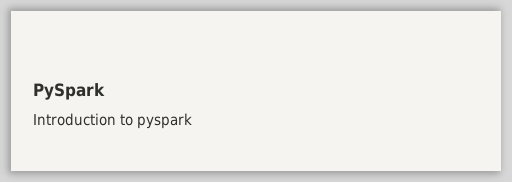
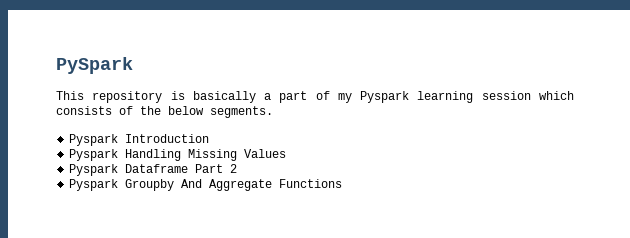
[33,113,192,129] Introduction to pyspark -> [56,91,574,103] [56,106,273,118] [69,134,210,146] [69,149,287,161] [69,164,238,176] [69,179,343,191] This repository is basically a part of my Pyspark learning session which consists of the below segments. // Pyspark Introduction // Pyspark Handling Missing Values // Pyspark Dataframe Part 2 // Pyspark Groupby And Aggregate Functions

